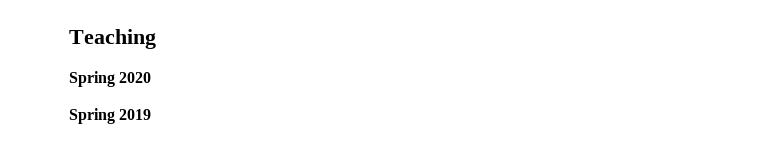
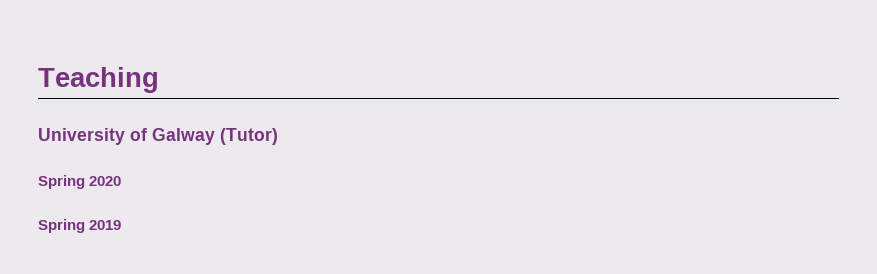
(156, 39) none -> [38,128,278,145] // University of Galway (Tutor)

